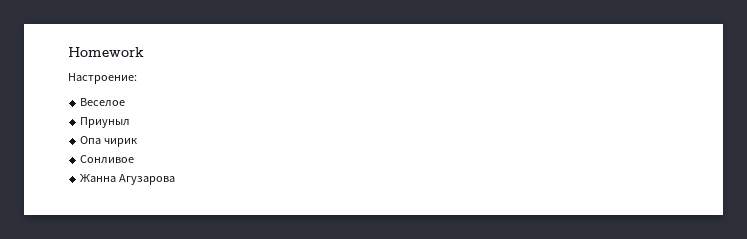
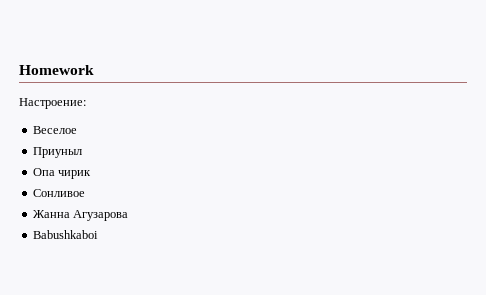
(176, 179) none -> [32,230,98,239] // Babushkaboi

